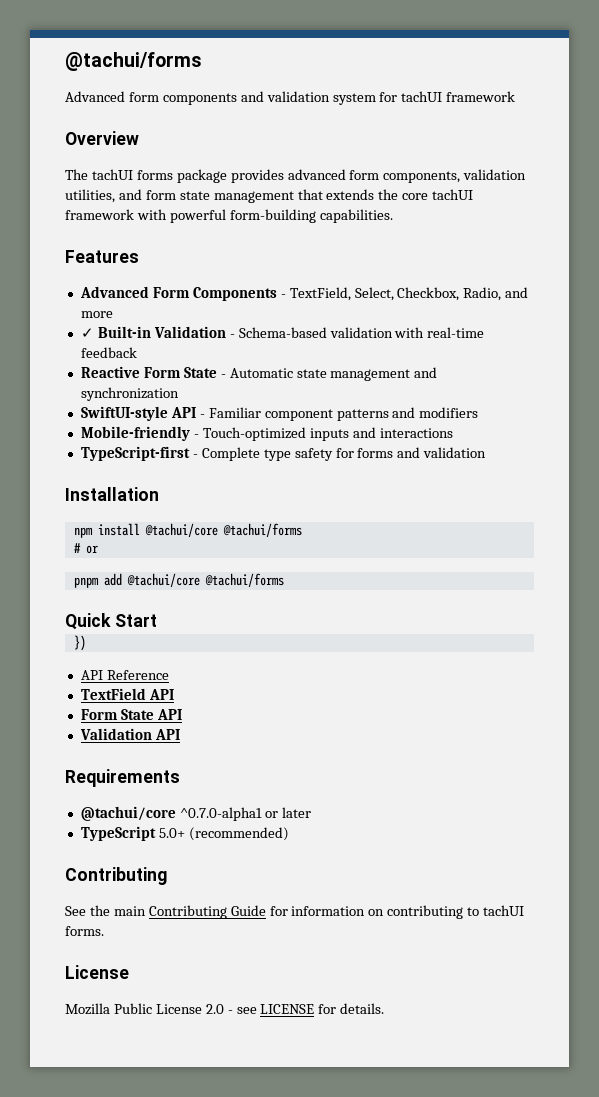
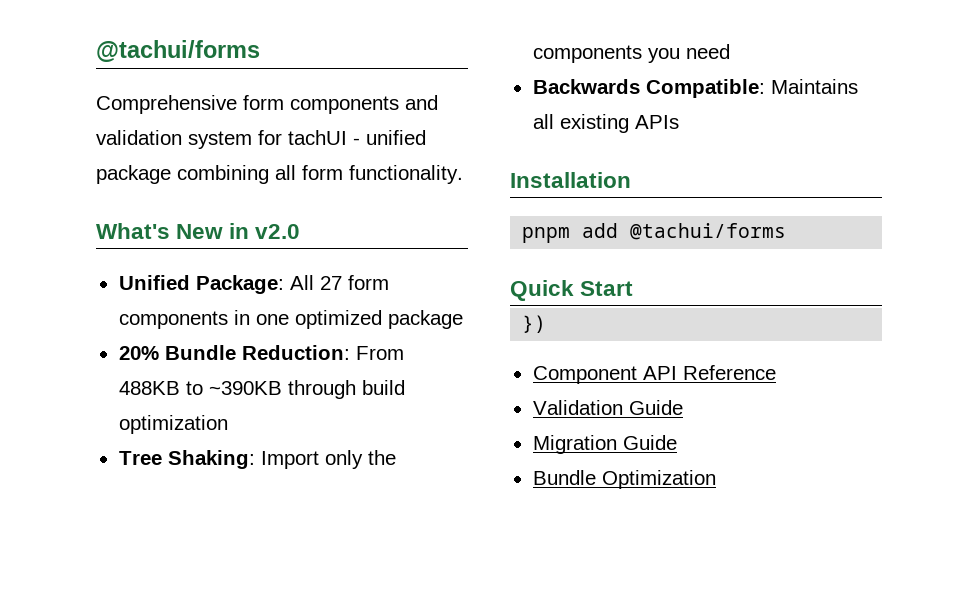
[65,52,202,71] [65,91,125,102] @tachui/forms // Advanced -> [96,40,260,62] [96,95,237,114] @tachui/forms // Comprehensive
[446,91,516,102] [65,131,139,145] [65,169,527,183] [65,189,474,203] [65,209,393,223] [65,250,139,263] [79,286,529,301] [80,311,113,318] [80,326,485,338] [80,347,137,358] [80,366,438,381] [80,387,179,401] [80,406,479,421] [80,426,453,441] [80,446,487,461] [65,487,159,501] [73,523,302,538] [73,543,98,554] framework // Overview // The tachUI forms package provides advanced form components, validation utilities, and form state management that extends the core tachUI framework with powerful form-building capabilities. // Features // Advanced Form Components - TextField, Select, Checkbox, Radio, and more // ✓ Built-in Validation - Schema-based validation with real-time feedback // Reactive Form State - Automatic state management and synchronization // SwiftUI-style API - Familiar component patterns and modifiers // Mobile-friendly - Touch-optimized inputs and interactions // TypeScript-first - Complete type safety for forms and validation // Installation // npm install @tachui/core @tachui/forms // # or -> [353,130,426,145] [96,165,463,184] [96,223,301,239] [118,275,389,294] [118,310,463,329] [118,345,404,360] [118,380,405,399] [118,415,228,434] [118,450,396,469] [532,44,730,63] [532,79,858,98] [532,114,679,133] [510,172,631,188] - unified package combining all form functionality. // What's New in v2.0 // Unified Package: All 27 form components in one optimized package // 20% Bundle Reduction: From 488KB to ~390KB through build optimization // Tree Shaking: Import only the components you need // Backwards Compatible: Maintains all existing APIs // Installation
[126,573,200,587] @tachui/core -> (619, 230) none
(86, 643) none -> [532,366,637,384] Component
[80,688,174,700] [80,709,182,720] [79,728,180,740] [65,769,180,787] [80,806,311,821] [80,826,289,841] [65,867,167,885] [65,905,525,919] [65,926,104,936] [65,965,129,979] [65,1003,385,1015] TextField API // Form State API // Validation API // Requirements // @tachui/core ^0.7.0-alpha1 or later // TypeScript 5.0+ (recommended) // Contributing // See the main Contributing Guide for information on contributing to tachUI forms. // License // Mozilla Public License 2.0 - see LICENSE for details. -> [532,400,683,415] [532,435,677,454] [532,470,716,489] Validation Guide // Migration Guide // Bundle Optimization

